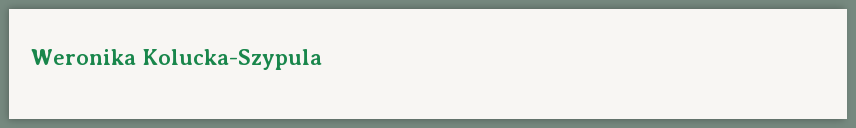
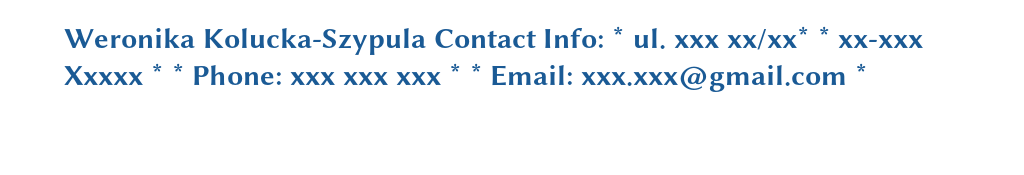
(322, 59) none -> [433,26,924,50] [64,63,869,92] Contact Info: * ul. xxx xx/xx* * xx-xxx Xxxxx * * Phone: xxx xxx xxx * * Email: xxx.xxx@gmail.com *

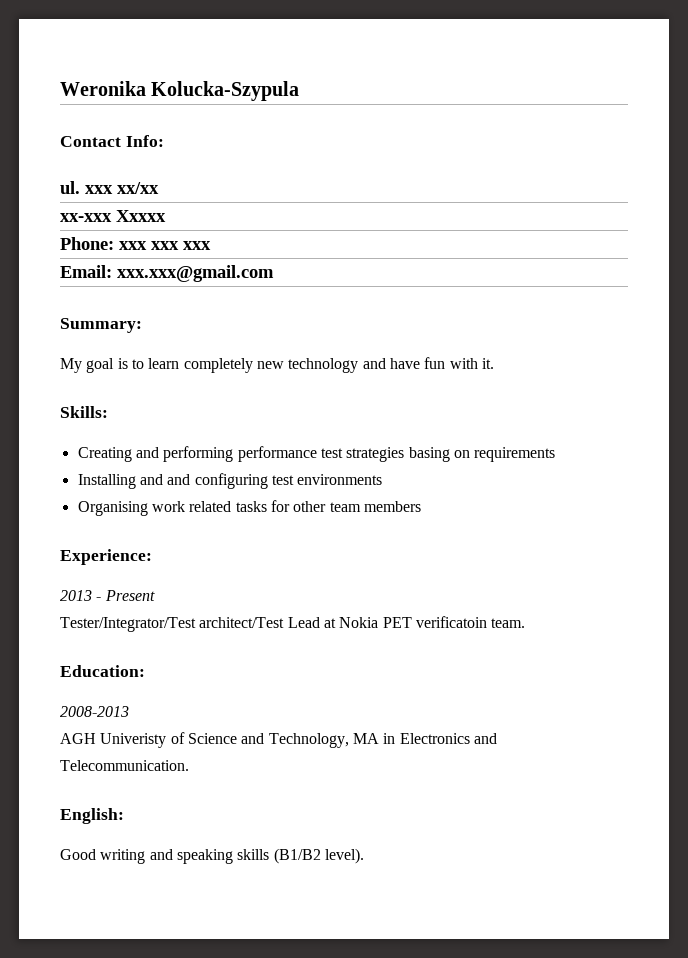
(426, 41) none -> (300, 91) //
[612,26,626,48] * -> (164, 141) //
[726,26,831,50] xx/xx* * -> [117,182,159,194] xx/xx //
[150,63,185,85] * * -> (166, 216) //
[448,63,483,85] * * -> (211, 245) //
[855,63,869,85] * -> [60,318,142,333] [60,357,494,373] [60,406,108,418] [77,446,556,462] [77,473,383,489] [77,500,421,516] [60,549,152,565] [60,590,155,601] [60,616,526,632] [60,665,145,677] [60,706,129,717] [60,732,497,748] [60,760,189,771] [60,808,124,824] [60,848,364,864] // Summary: // My goal is to learn completely new technology and have fun with it. // Skills: // Creating and performing performance test strategies basing on requirements // Installing and and configuring test environments // Organising work related tasks for other team members // Experience: // 2013 - Present // Tester/Integrator/Test architect/Test Lead at Nokia PET verificatoin team. // Education: // 2008-2013 // AGH Univeristy of Science and Technology, MA in Electronics and Telecommunication. // English: // Good writing and speaking skills (B1/B2 level).

